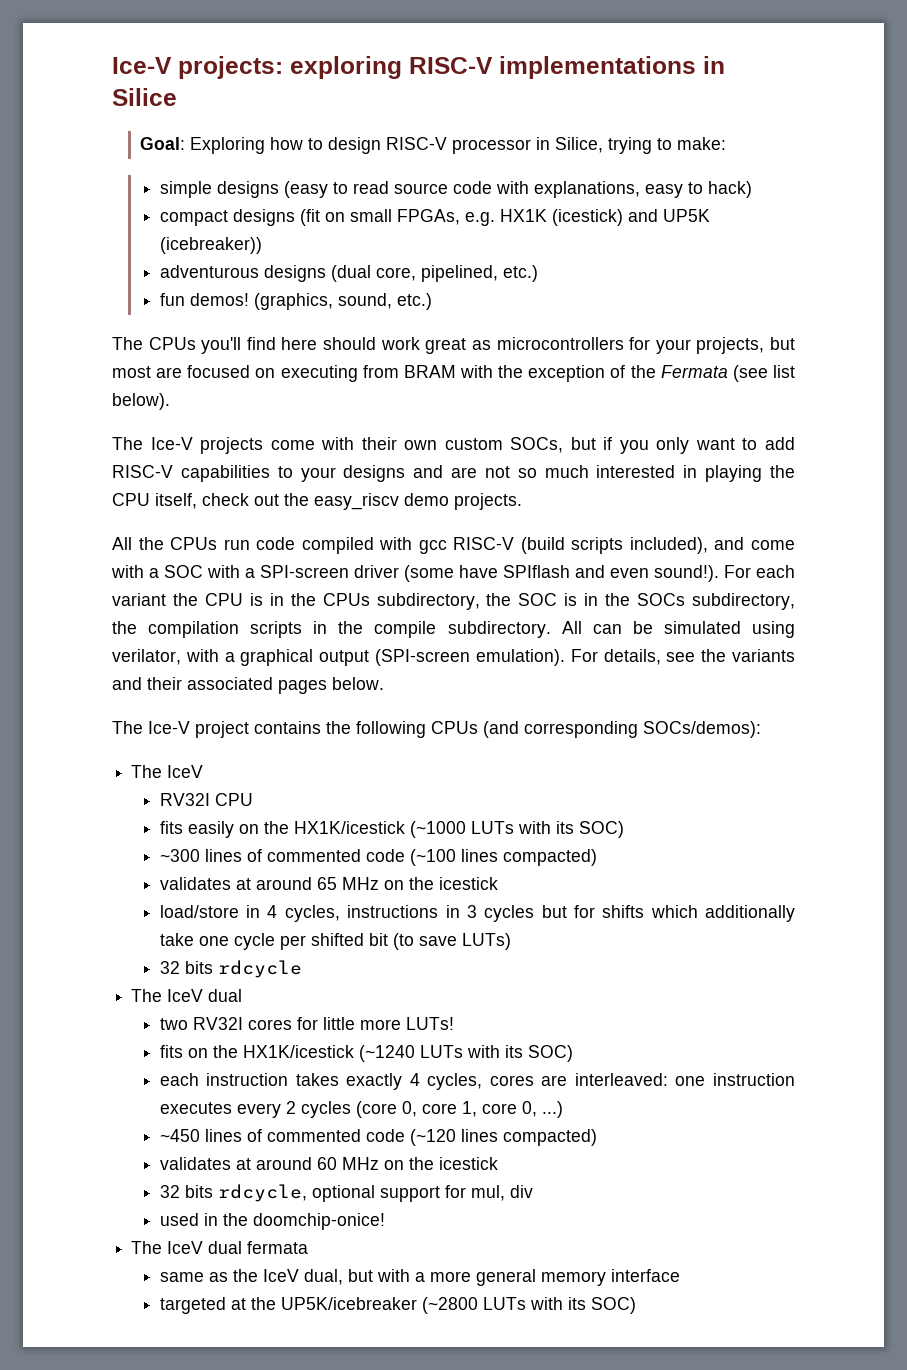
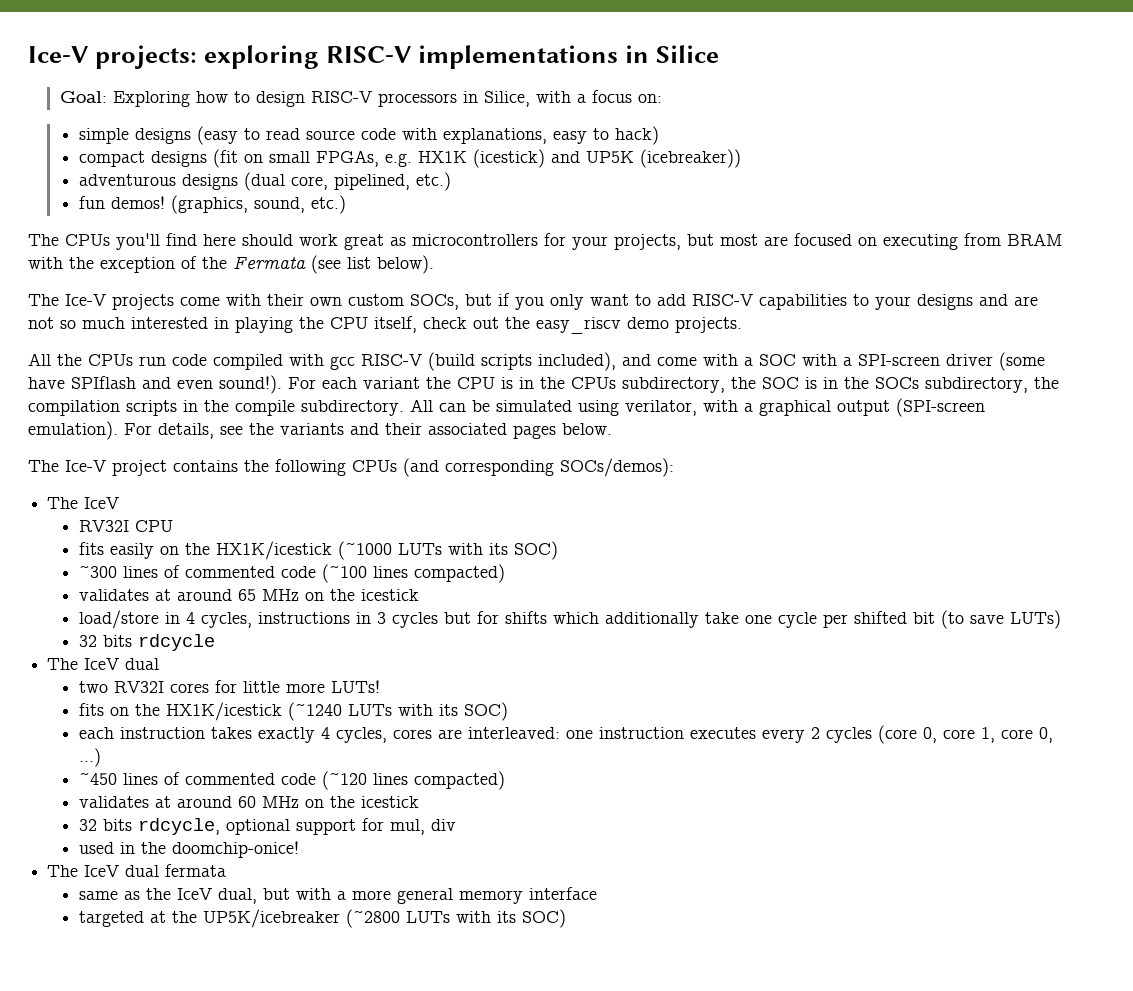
[452,139,532,154] processor -> [377,93,457,107] processors
[608,137,727,154] trying to make: -> [535,90,662,103] with a focus on:

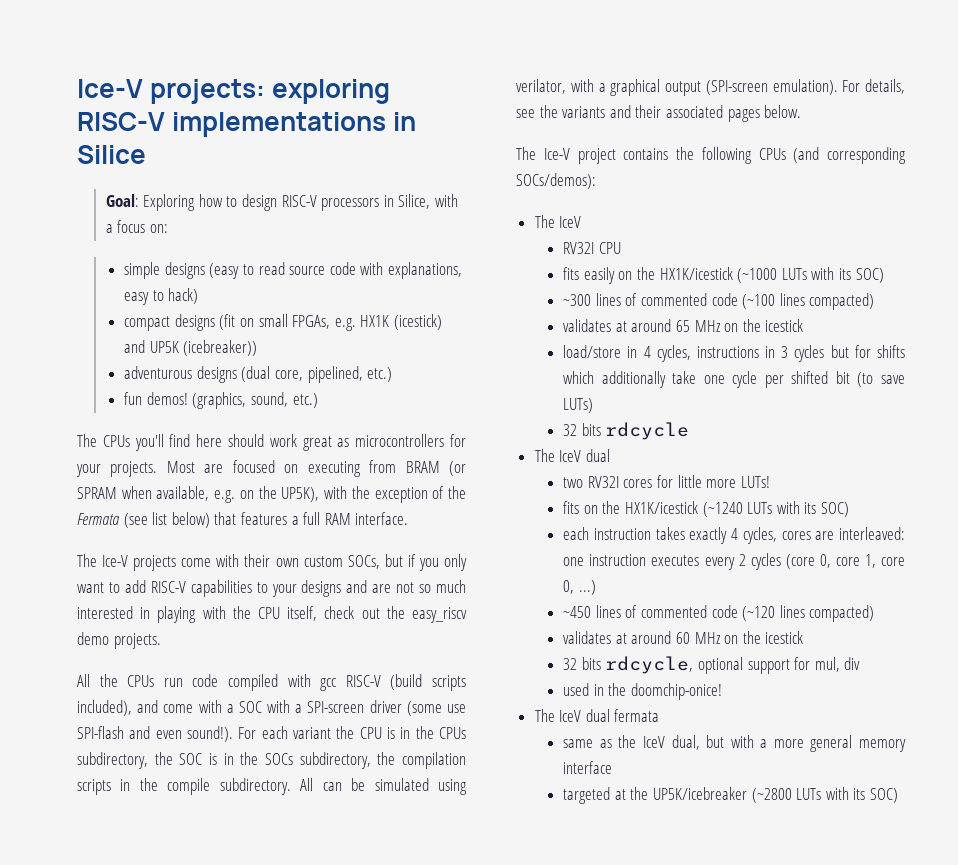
[614,234,758,250] projects, but most -> [110,461,195,477] projects. Most
(1062, 239) none -> [449,461,467,476] [77,486,320,503] (or SPRAM when available, e.g. on the UP5K),
[377,255,434,274] below). -> [171,512,409,528] below) that features a full RAM interface.
(293, 325) none -> [202,606,226,619] with
[28,376,136,389] have SPIflash -> [447,704,467,713] [77,726,124,739] use SPI-flash

